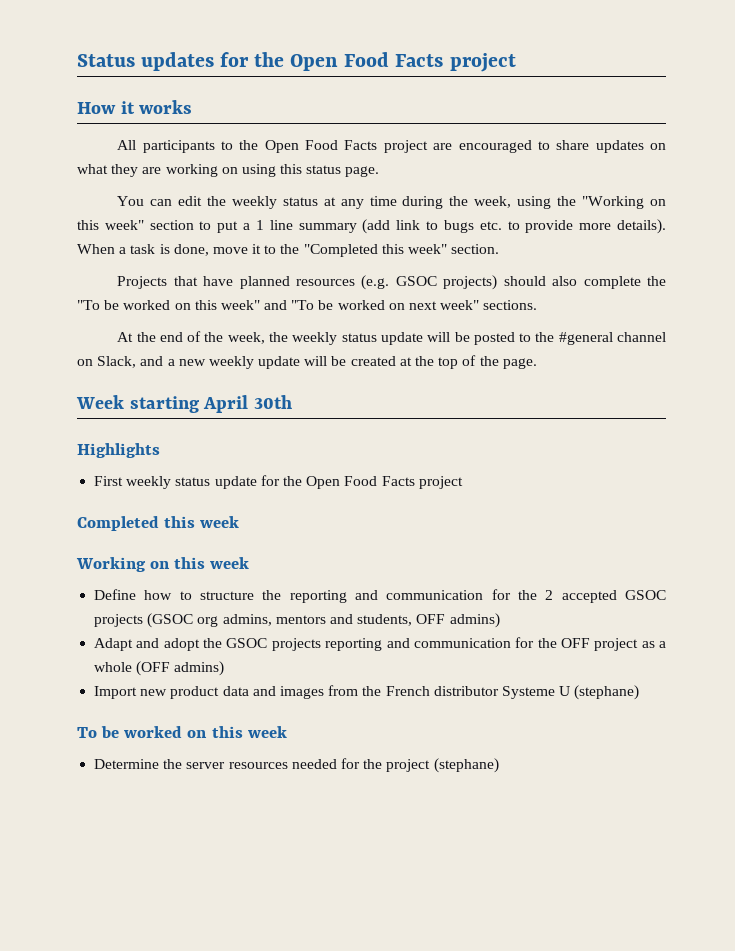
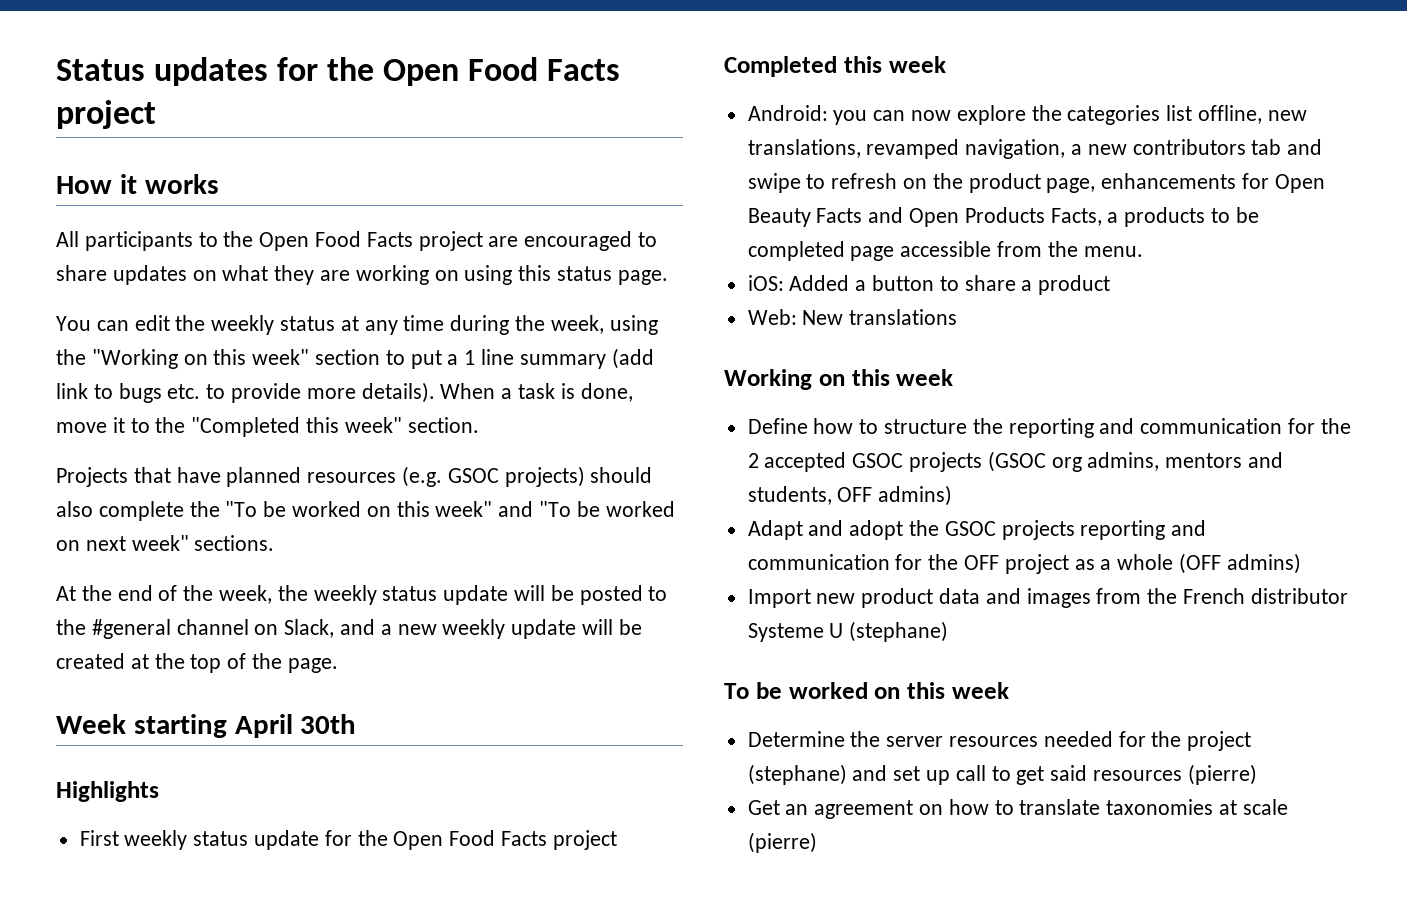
(240, 522) none -> [747,105,1307,125] [747,139,1323,159] [747,173,1325,193] [747,207,1259,227] [747,241,1143,261] [747,275,1111,295] [747,309,958,325] // Android: you can now explore the categories list offline, new translations, revamped navigation, a new contributors tab and swipe to refresh on the product page, enhancements for Open Beauty Facts and Open Products Facts, a products to be completed page accessible from the menu. // iOS: Added a button to share a product // Web: New translations
(499, 765) none -> [852,764,1257,785] [747,799,1288,819] [747,832,817,853] and set up call to get said resources (pierre) // Get an agreement on how to translate taxonomies at scale (pierre)

